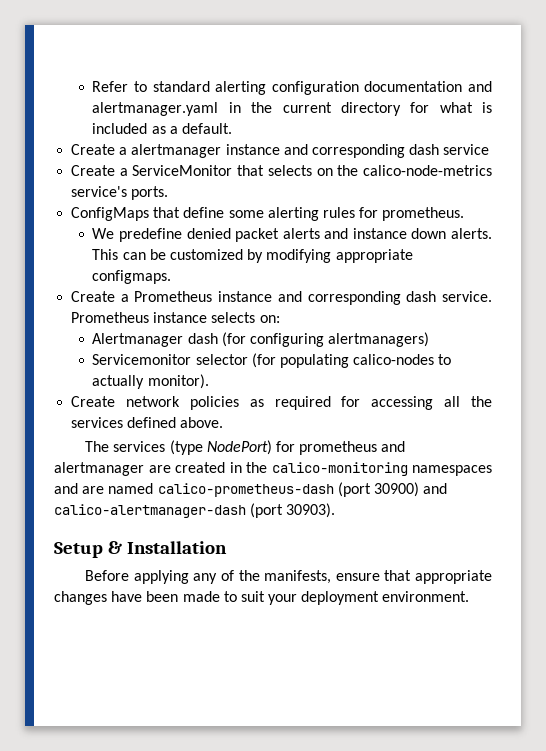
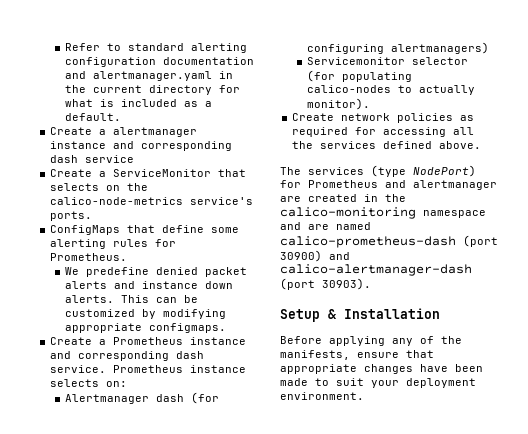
[382,207,465,221] prometheus. -> [50,253,128,261] Prometheus.
[299,441,378,455] prometheus -> [308,180,378,188] Prometheus
[412,465,492,476] namespaces -> [423,210,486,218] namespace

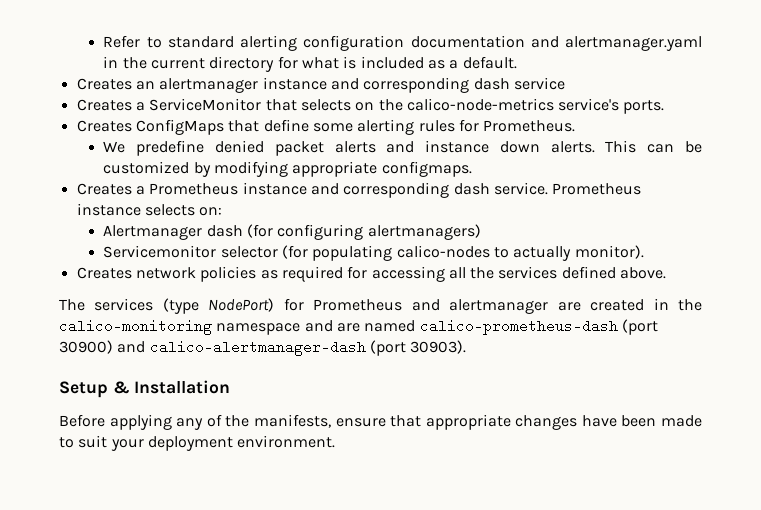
[50,127,107,135] Create a -> [76,78,155,90] Creates an
[50,169,93,177] Create -> [76,99,132,111] Creates
(93, 216) none -> [76,120,132,132] Creates
[50,337,93,345] Create -> [76,183,132,195] Creates
[292,113,335,121] Create -> [76,267,132,279] Creates

